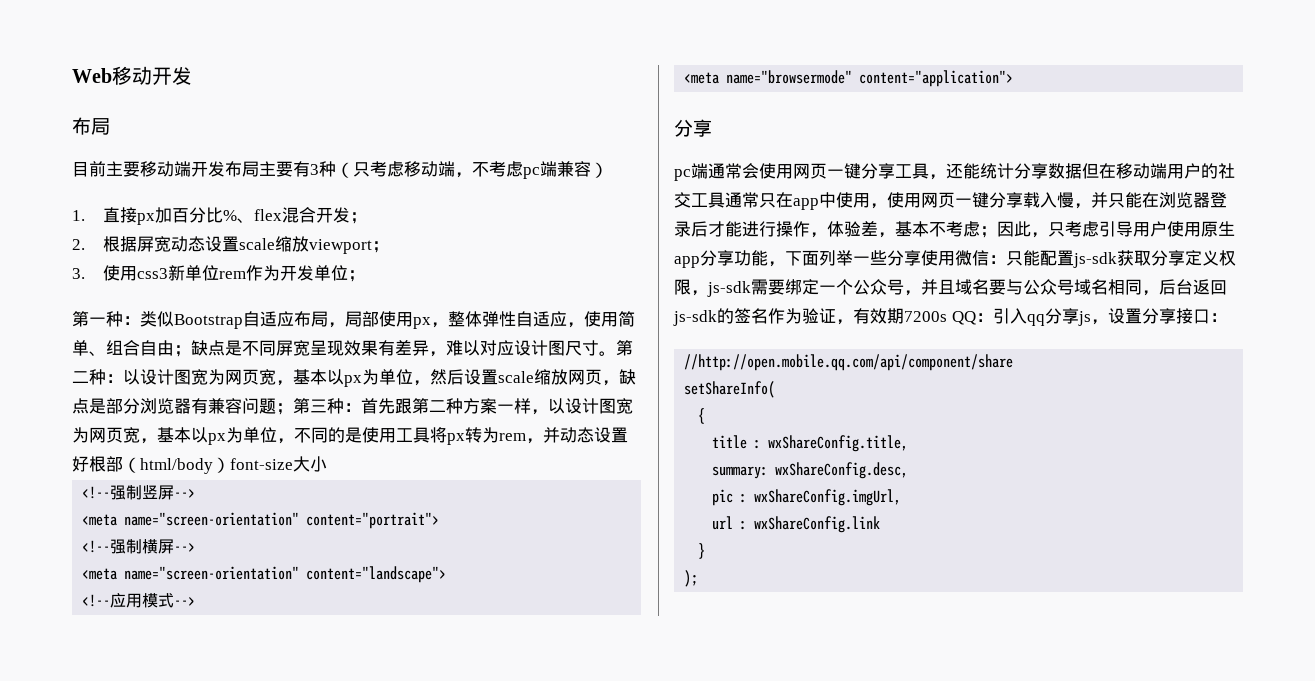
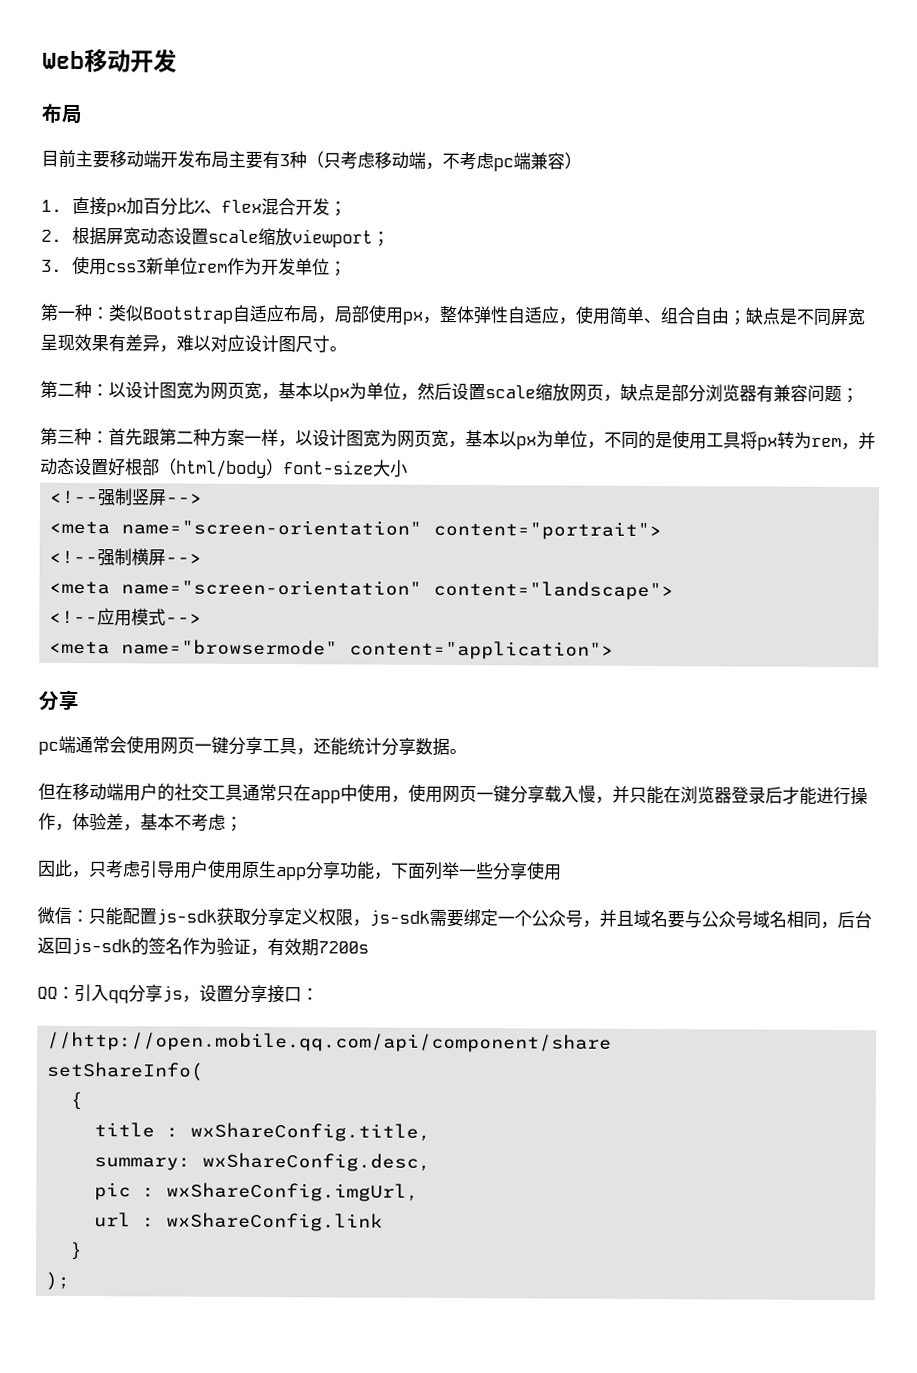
(616, 353) none -> (347, 349) //
(293, 409) none -> (859, 396) //
(1082, 171) none -> [449,748,467,755] 。 //
(997, 232) none -> (243, 824) //
(955, 258) none -> (562, 872) //
(947, 316) none -> (369, 947) //

